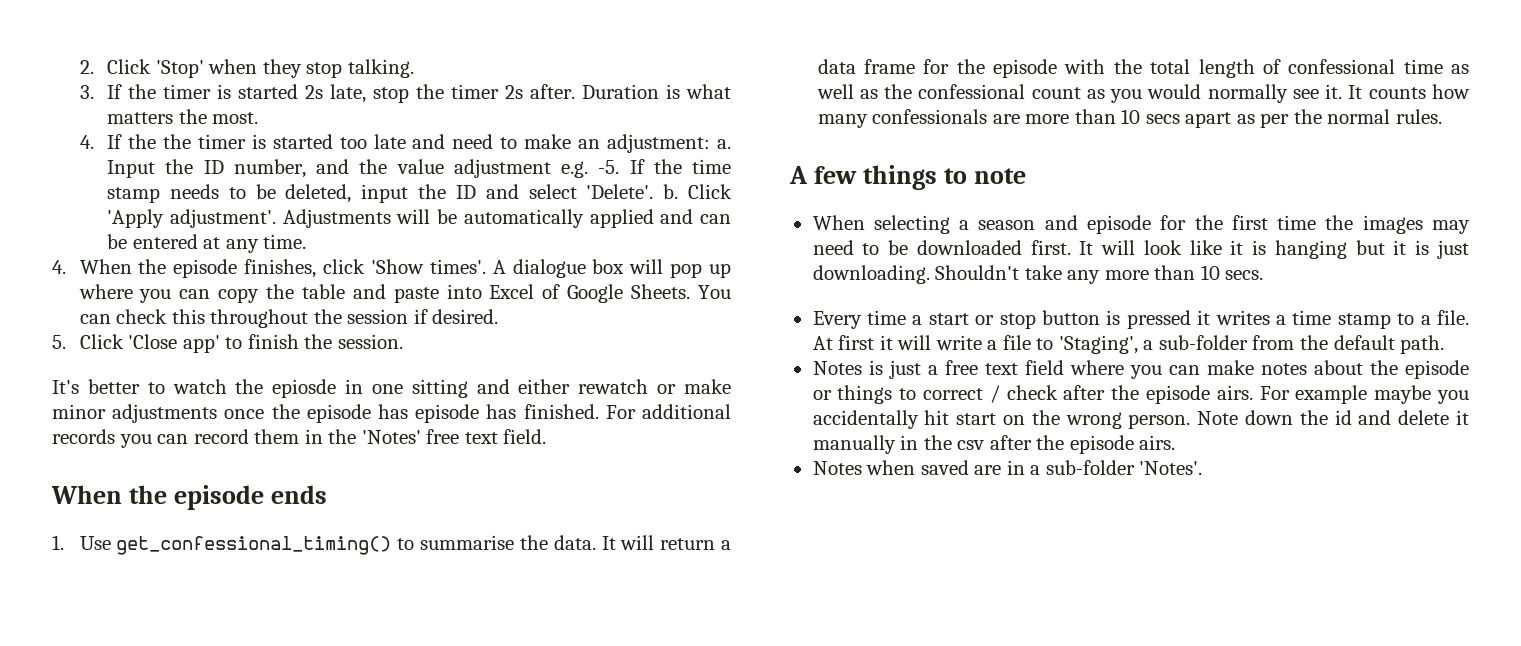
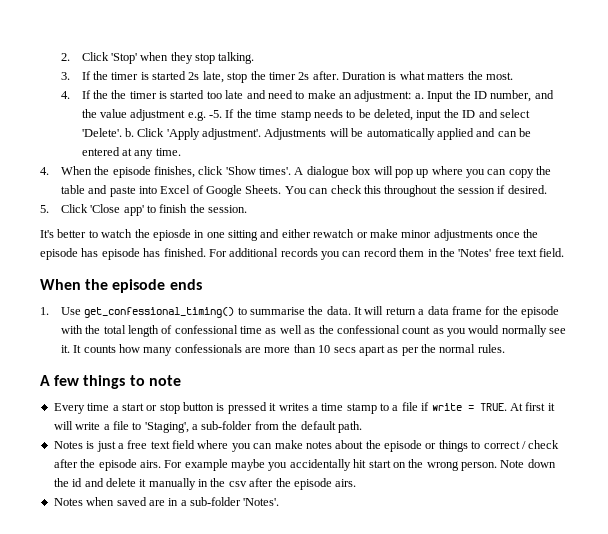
[812,215,1470,234] [812,240,1469,259] [812,265,1264,284] // When selecting a season and episode for the first time the images may need to be downloaded first. It will look like it is hanging but it is just downloading. Shouldn't take any more than 10 secs. -> (181, 380) none
[1437,310,1470,325] file. -> [401,402,507,411] file if write = TRUE.

